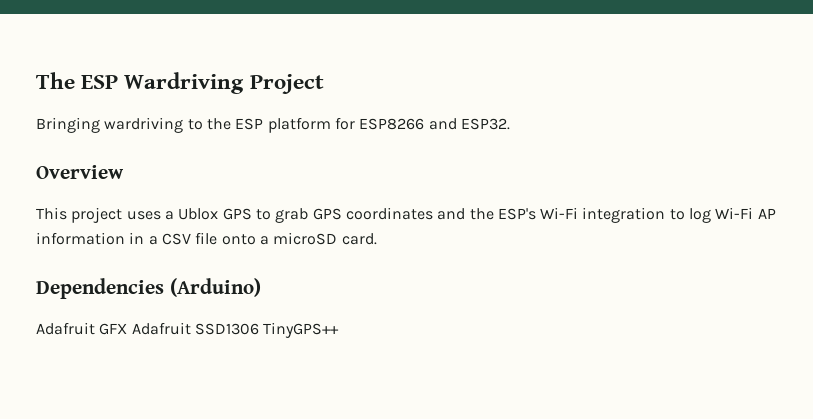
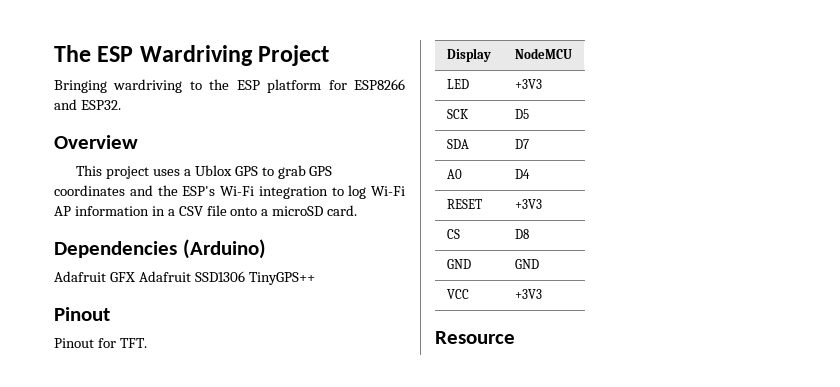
(340, 330) none -> [54,307,110,321] [54,338,147,348] [446,48,491,62] [514,48,572,59] [446,79,469,89] [514,79,542,89] [446,109,469,119] [514,109,529,119] [446,139,469,149] [514,139,529,149] [446,169,462,179] [514,169,530,179] [446,199,482,209] [514,199,542,209] [446,229,460,239] [514,229,529,239] [446,259,471,269] [514,259,539,269] [446,289,469,299] [514,289,542,299] [435,331,515,344] // Pinout // Pinout for TFT. // Display | NodeMCU // LED | +3V3 // SCK | D5 // SDA | D7 // A0 | D4 // RESET | +3V3 // CS | D8 // GND | GND // VCC | +3V3 // Resource

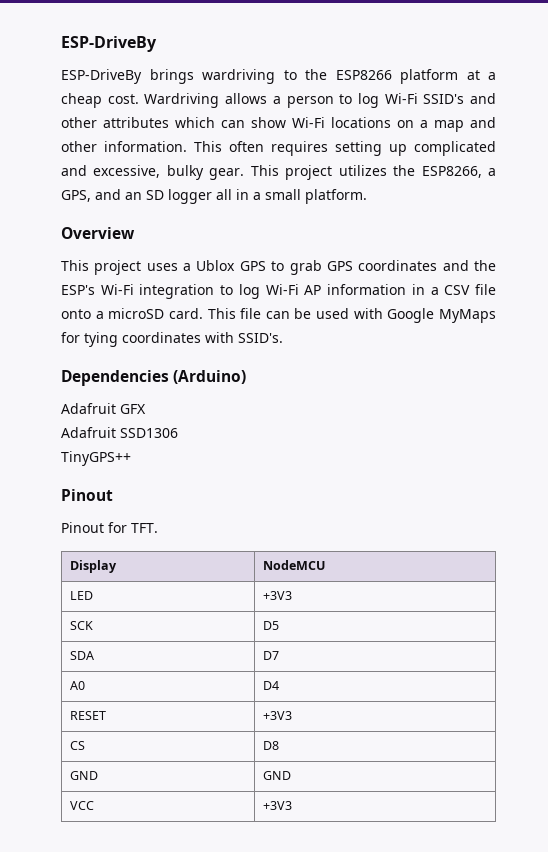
[54,45,330,66] [54,79,406,93] [54,99,121,110] The ESP Wardriving Project // Bringing wardriving to the ESP platform for ESP8266 and ESP32. -> [61,36,157,52] [61,69,496,84] [61,93,496,108] [61,117,496,132] [61,141,496,156] [61,165,497,180] [61,189,367,204] ESP-DriveBy // ESP-DriveBy brings wardriving to the ESP8266 platform at a cheap cost. Wardriving allows a person to log Wi-Fi SSID's and other attributes which can show Wi-Fi locations on a map and other information. This often requires setting up complicated and excessive, bulky gear. This project utilizes the ESP8266, a GPS, and an SD logger all in a small platform.
(358, 210) none -> [207,308,496,323] [61,332,283,347] This file can be used with Google MyMaps for tying coordinates with SSID's.
(135, 277) none -> (146, 409) //
(245, 276) none -> (178, 433) //
[435,331,515,344] // Resource -> (293, 805) none

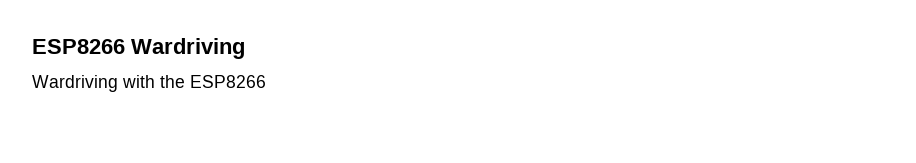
[61,36,157,52] [61,69,496,84] [61,93,496,108] [61,117,496,132] [61,141,496,156] [61,165,497,180] [61,189,367,204] [61,227,135,239] [61,260,497,275] [61,284,497,299] [61,308,496,323] [61,332,283,347] [61,370,247,386] [61,403,146,414] [61,427,178,438] [61,451,131,466] [61,489,113,501] [61,522,158,533] [70,560,118,573] [263,560,326,570] [70,591,94,600] [263,591,293,600] [70,621,94,630] [263,621,280,630] [70,651,95,660] [263,651,280,660] [70,681,86,690] [263,681,280,690] [70,711,107,720] [263,711,293,720] [70,741,86,750] [263,741,280,750] [70,771,99,780] [263,771,292,780] [70,801,95,810] [263,801,293,810] ESP-DriveBy // ESP-DriveBy brings wardriving to the ESP8266 platform at a cheap cost. Wardriving allows a person to log Wi-Fi SSID's and other attributes which can show Wi-Fi locations on a map and other information. This often requires setting up complicated and excessive, bulky gear. This project utilizes the ESP8266, a GPS, and an SD logger all in a small platform. // Overview // This project uses a Ublox GPS to grab GPS coordinates and the ESP's Wi-Fi integration to log Wi-Fi AP information in a CSV file onto a microSD card. This file can be used with Google MyMaps for tying coordinates with SSID's. // Dependencies (Arduino) // Adafruit GFX // Adafruit SSD1306 // TinyGPS++ // Pinout // Pinout for TFT. // Display | NodeMCU // LED | +3V3 // SCK | D5 // SDA | D7 // A0 | D4 // RESET | +3V3 // CS | D8 // GND | GND // VCC | +3V3 -> [32,38,245,59] [32,75,266,92] ESP8266 Wardriving // Wardriving with the ESP8266

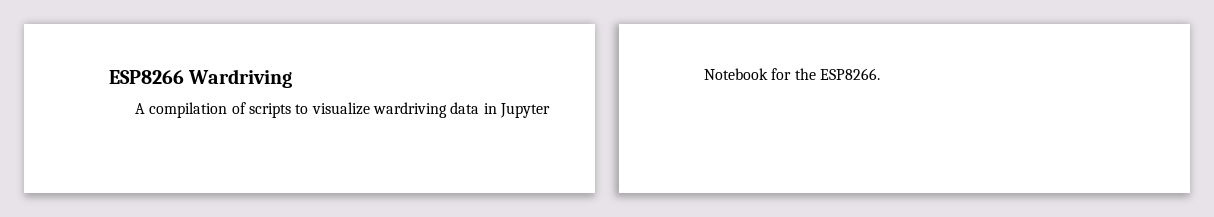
[32,75,266,92] Wardriving with the ESP8266 -> [135,102,550,118] [704,68,880,80] A compilation of scripts to visualize wardriving data in Jupyter Notebook for the ESP8266.

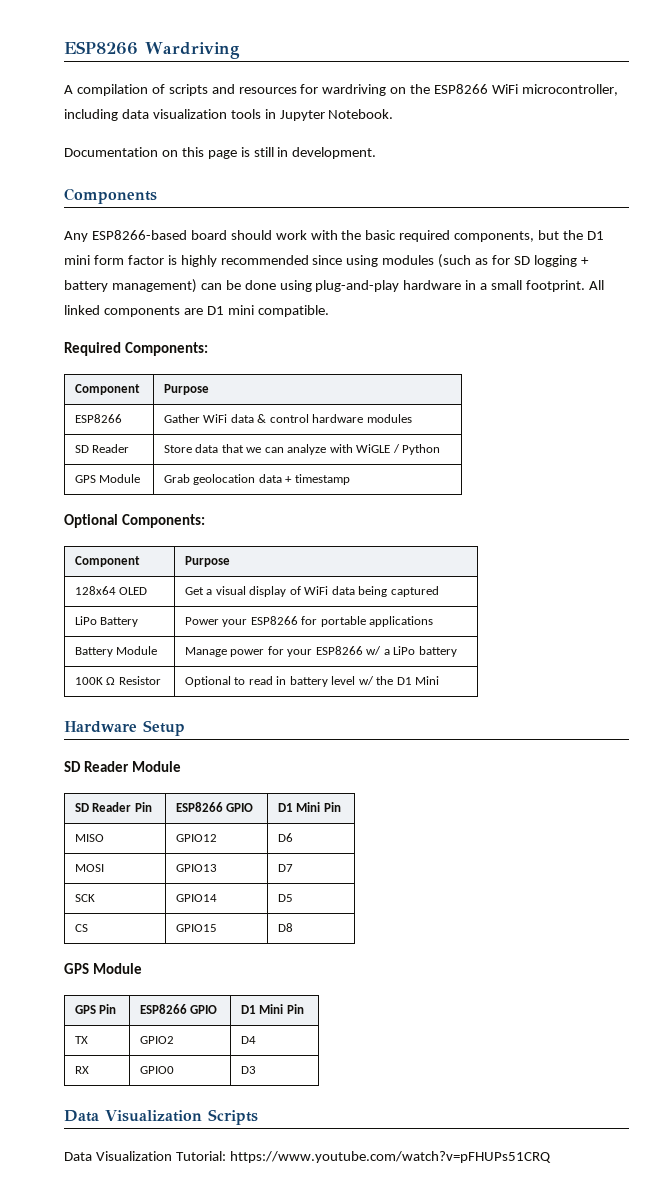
[295,102,550,118] [704,68,880,80] to visualize wardriving data in Jupyter Notebook for the ESP8266. -> [211,84,618,96] [64,109,394,121] [64,147,377,159] [64,188,157,204] [64,230,604,242] [64,254,589,268] [64,279,604,293] [64,305,329,317] [64,342,208,356] [74,384,140,395] [163,384,209,395] [74,414,122,423] [163,414,412,423] [74,444,130,453] [163,444,441,455] [74,474,141,483] [163,474,350,485] [64,514,205,528] [74,556,140,567] [184,556,230,567] [74,586,148,595] [184,586,439,597] [74,616,139,627] [184,616,434,627] [74,646,158,657] [184,646,457,657] [74,676,161,685] [184,676,440,687] [64,720,185,736] [64,761,181,772] [74,802,152,812] [175,802,254,812] [277,802,341,812] [74,834,104,842] [175,834,217,842] [277,833,293,842] [74,864,104,872] [175,864,217,872] [277,864,293,872] [74,894,95,902] [175,894,217,902] [277,894,293,902] [74,924,88,932] [175,924,217,932] [277,923,293,932] [64,963,142,974] [74,1004,117,1014] [139,1004,218,1014] [240,1004,304,1014] [74,1036,88,1044] [139,1036,174,1044] [240,1036,256,1044] [74,1066,89,1074] [139,1066,174,1074] [240,1066,256,1074] [64,1109,258,1125] [64,1151,551,1163] and resources for wardriving on the ESP8266 WiFi microcontroller, including data visualization tools in Jupyter Notebook. // Documentation on this page is still in development. // Components // Any ESP8266-based board should work with the basic required components, but the D1 mini form factor is highly recommended since using modules (such as for SD logging + battery management) can be done using plug-and-play hardware in a small footprint. All linked components are D1 mini compatible. // Required Components: // Component | Purpose // ESP8266 | Gather WiFi data & control hardware modules // SD Reader | Store data that we can analyze with WiGLE / Python // GPS Module | Grab geolocation data + timestamp // Optional Components: // Component | Purpose // 128x64 OLED | Get a visual display of WiFi data being captured // LiPo Battery | Power your ESP8266 for portable applications // Battery Module | Manage power for your ESP8266 w/ a LiPo battery // 100K Ω Resistor | Optional to read in battery level w/ the D1 Mini // Hardware Setup // SD Reader Module // SD Reader Pin | ESP8266 GPIO | D1 Mini Pin // MISO | GPIO12 | D6 // MOSI | GPIO13 | D7 // SCK | GPIO14 | D5 // CS | GPIO15 | D8 // GPS Module // GPS Pin | ESP8266 GPIO | D1 Mini Pin // TX | GPIO2 | D4 // RX | GPIO0 | D3 // Data Visualization Scripts // Data Visualization Tutorial: https://www.youtube.com/watch?v=pFHUPs51CRQ

